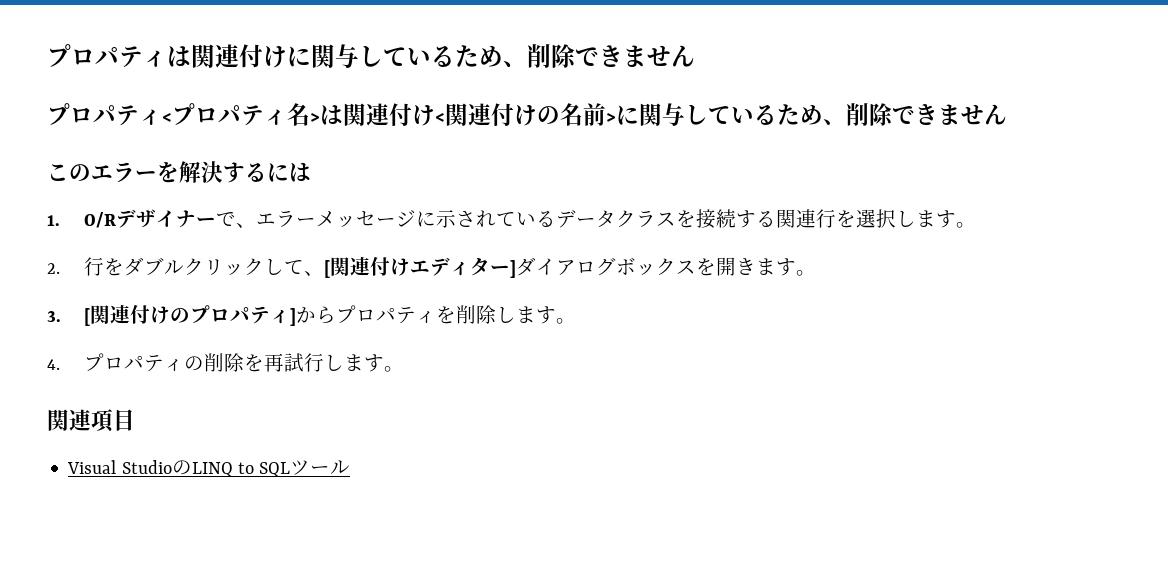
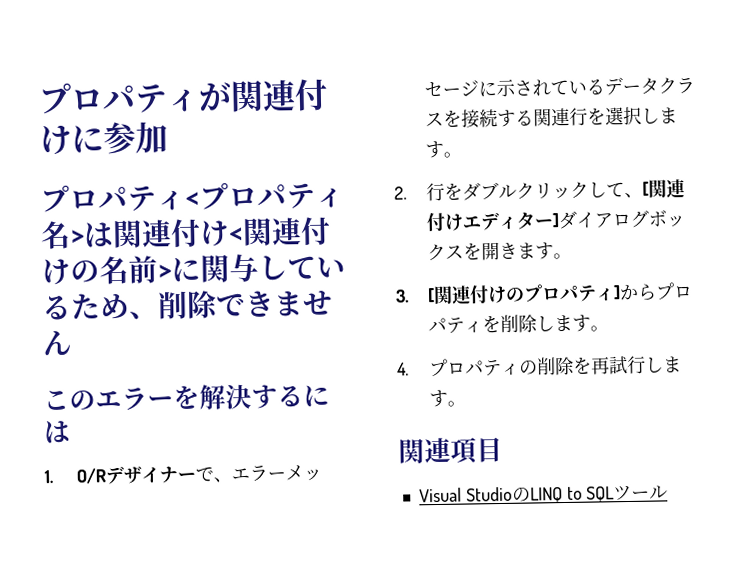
[47,44,191,68] プロパティは -> [38,82,232,115] プロパティが
[311,44,695,68] 関与しているため、削除できません -> [103,121,168,155] 参加

